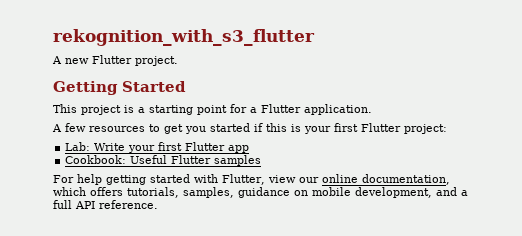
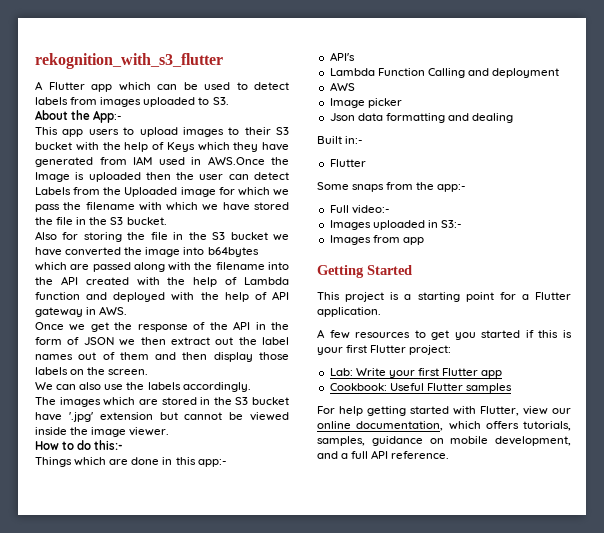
[65,55,178,66] new Flutter project. -> [48,82,289,92] [35,97,229,107] [35,110,123,123] [35,127,289,137] [35,142,289,152] [35,156,289,167] [35,172,289,182] [35,187,289,197] [35,202,289,212] [35,217,167,225] [35,231,290,242] [35,247,259,257] [35,262,289,272] [35,276,289,287] [35,291,289,302] [35,306,128,317] [35,321,290,332] [35,337,289,346] [35,352,289,362] [35,367,149,375] [35,382,251,392] [35,397,289,407] [35,412,289,422] [35,427,170,437] [35,440,124,450] [35,457,227,467] [329,52,355,61] [329,68,560,78] [329,82,355,91] [329,98,402,108] [329,113,514,123] [317,136,364,144] [329,159,366,167] [317,182,467,192] [329,205,390,214] [329,220,462,230] [329,235,424,245] Flutter app which can be used to detect labels from images uploaded to S3. // About the App:- // This app users to upload images to their S3 bucket with the help of Keys which they have generated from IAM used in AWS.Once the Image is uploaded then the user can detect Labels from the Uploaded image for which we pass the filename with which we have stored the file in the S3 bucket. // Also for storing the file in the S3 bucket we have converted the image into b64bytes which are passed along with the filename into the API created with the help of Lambda function and deployed with the help of API gateway in AWS. // Once we get the response of the API in the form of JSON we then extract out the label names out of them and then display those labels on the screen. // We can also use the labels accordingly. // The images which are stored in the S3 bucket have '.jpg' extension but cannot be viewed inside the image viewer. // How to do this:- // Things which are done in this app:- // API's // Lambda Function Calling and deployment // AWS // Image picker // Json data formatting and dealing // Built in:- // Flutter // Some snaps from the app:- // Full video:- // Images uploaded in S3:- // Images from app

